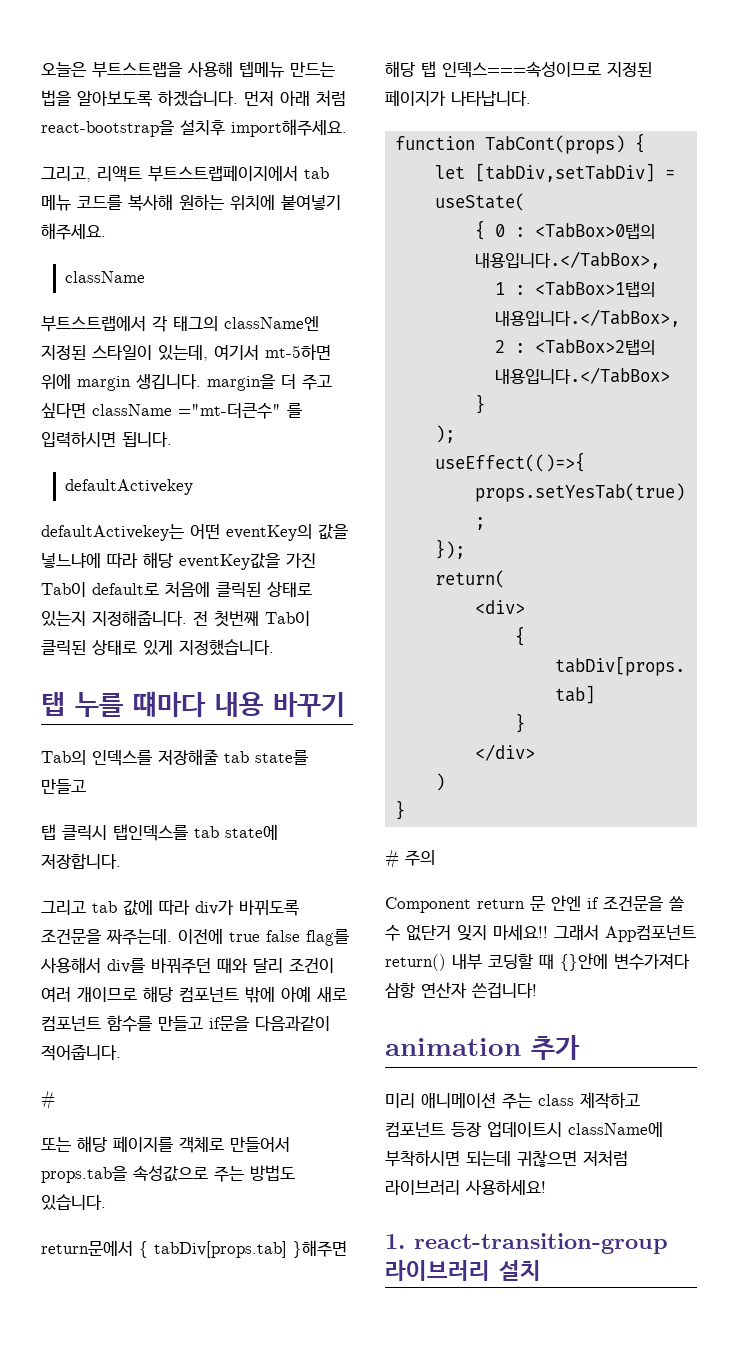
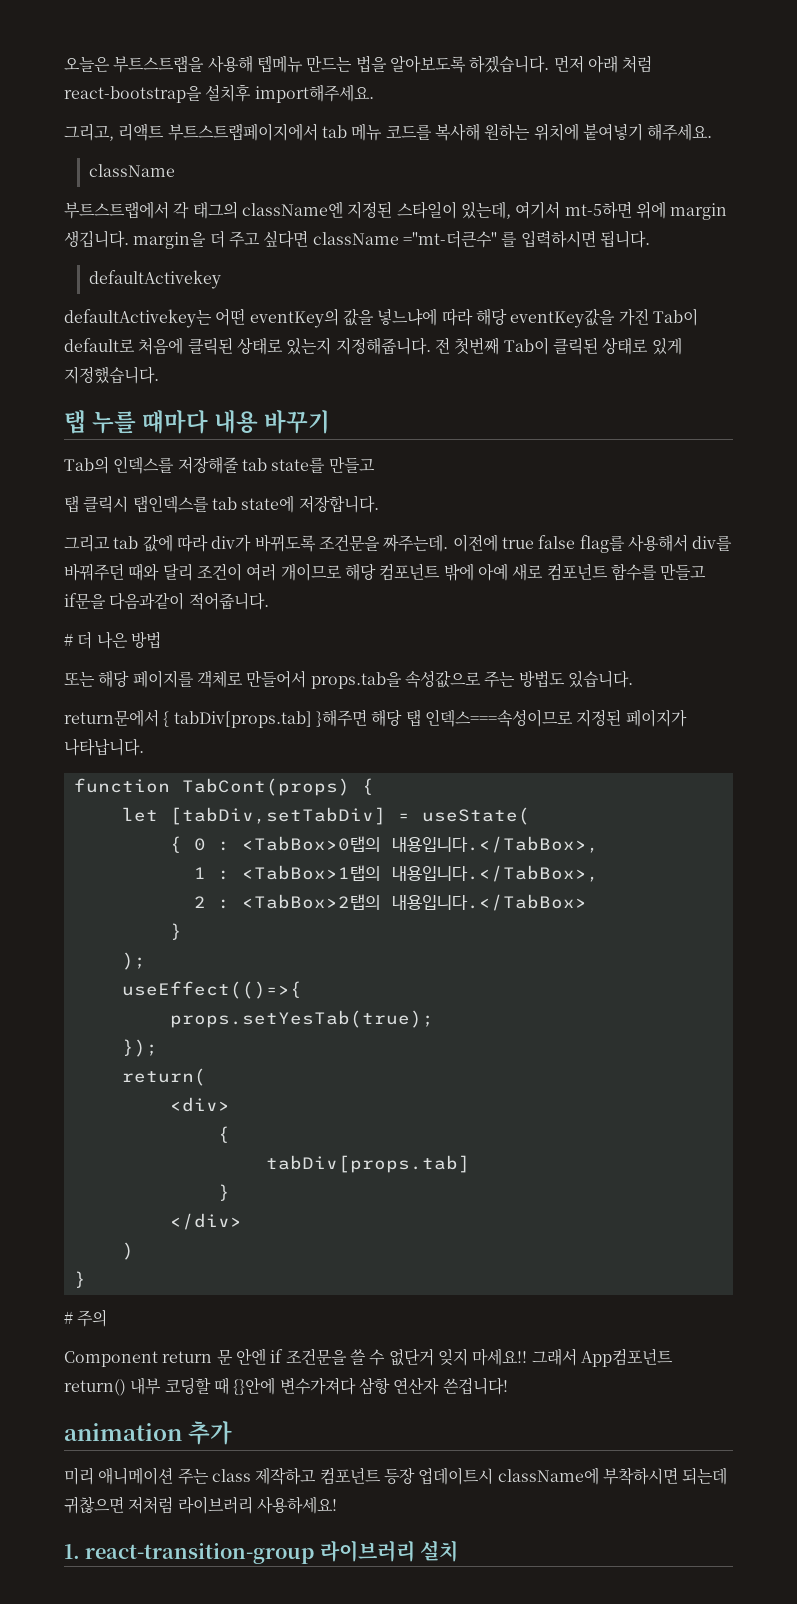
(55, 1100) none -> [77,631,161,649] 더 나은 방법

